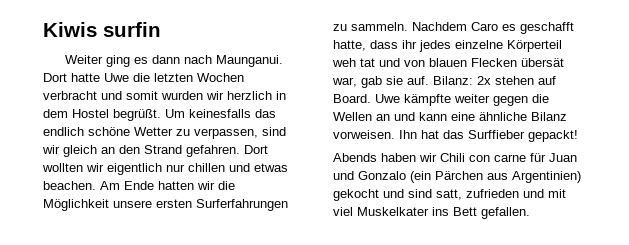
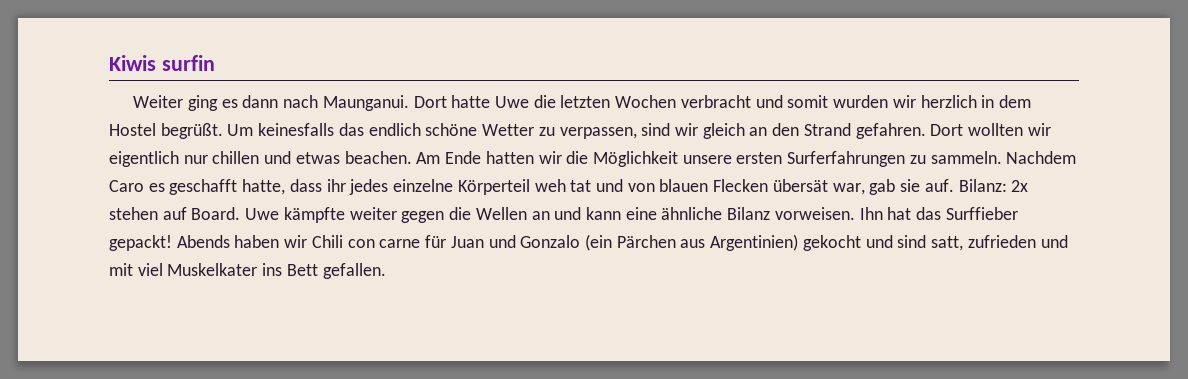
(578, 136) // -> (172, 243) none

